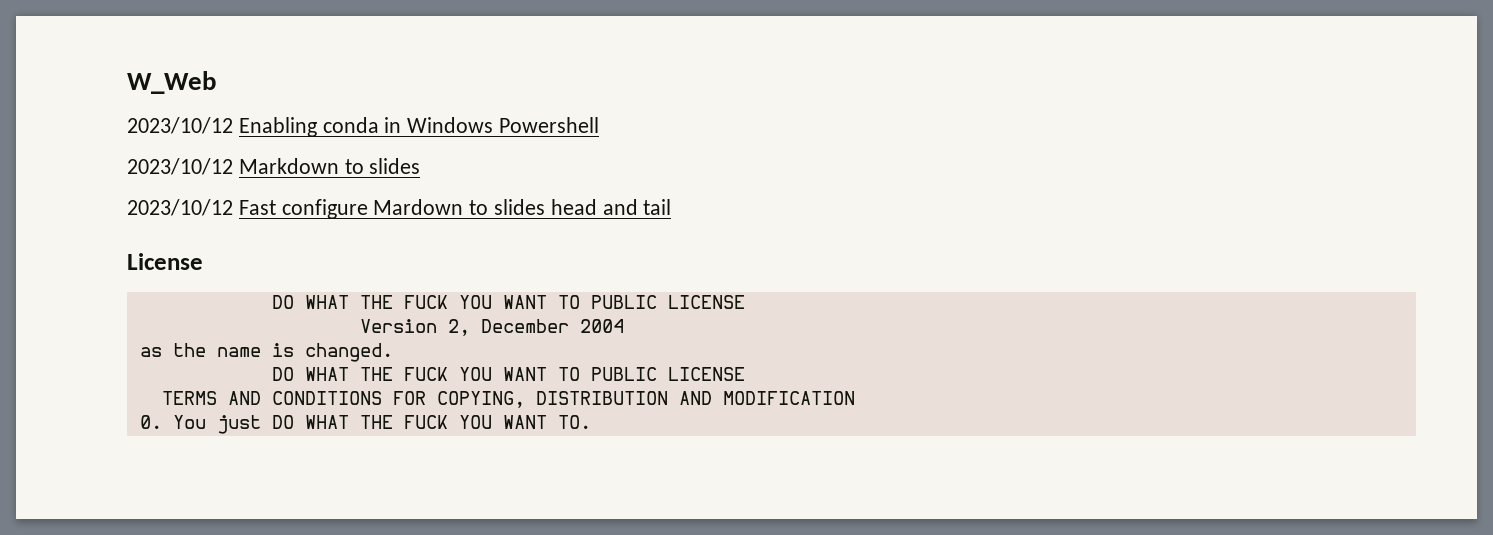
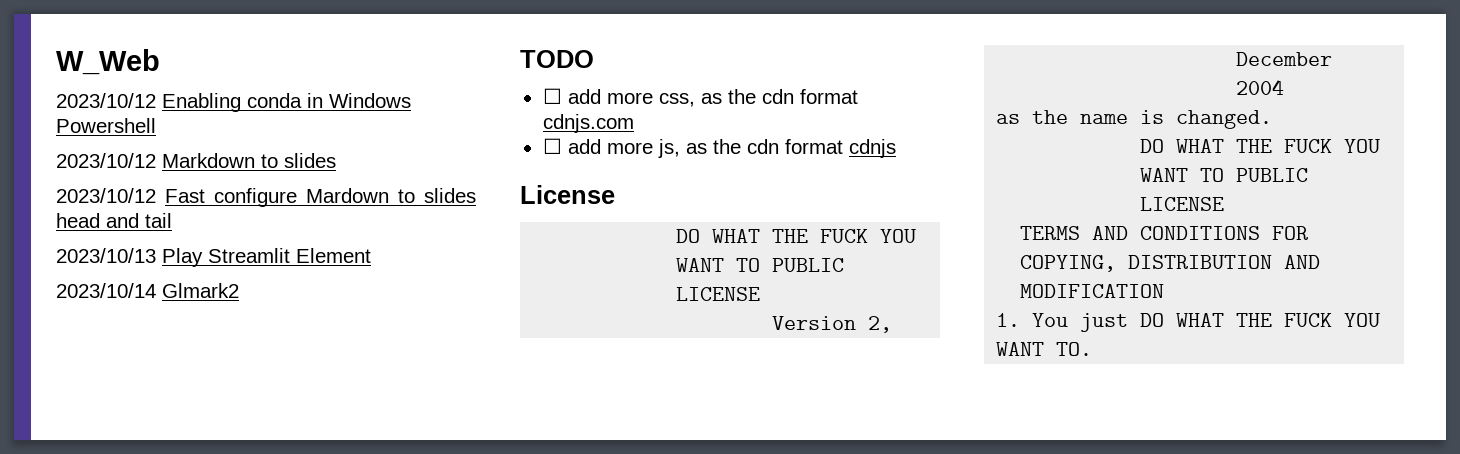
(672, 207) none -> [56,248,371,267] [56,283,239,298] [520,50,594,68] [542,88,858,107] [542,114,634,133] [542,138,896,158] // 2023/10/13 Play Streamlit Element // 2023/10/14 Glmark2 // TODO // ☐ add more css, as the cdn format cdnjs.com // ☐ add more js, as the cdn format cdnjs
[139,415,162,429] 0. -> [996,313,1021,327] 1.

